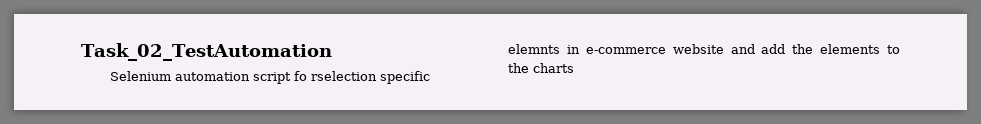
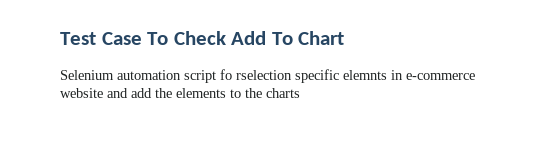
[81,43,332,61] Task_02_TestAutomation -> [60,31,345,45] Test Case To Check Add To Chart

